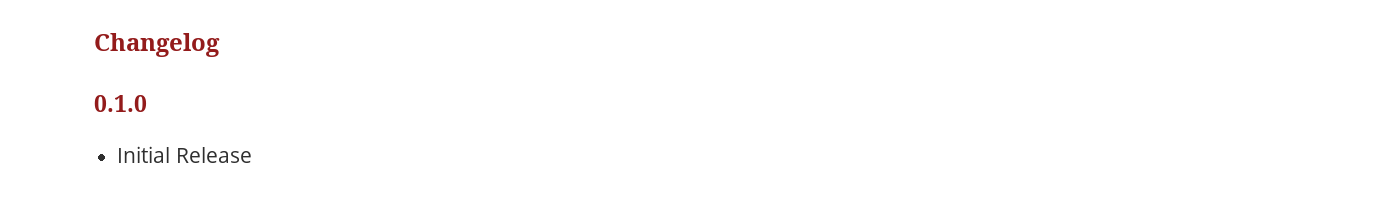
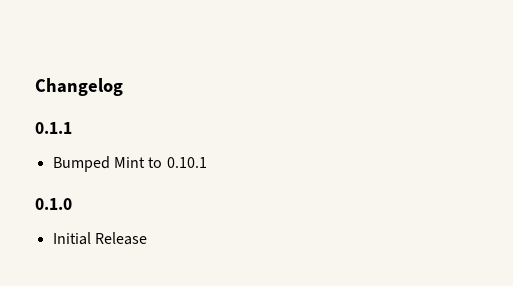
(220, 45) none -> [35,122,72,134] [52,156,207,172] // 0.1.1 // Bumped Mint to 0.10.1

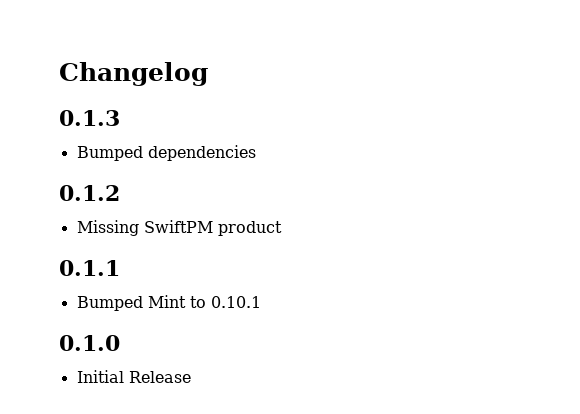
(123, 87) none -> [59,110,120,126] [76,145,256,161] [59,185,120,201] [76,220,282,236] // 0.1.3 // Bumped dependencies // 0.1.2 // Missing SwiftPM product

